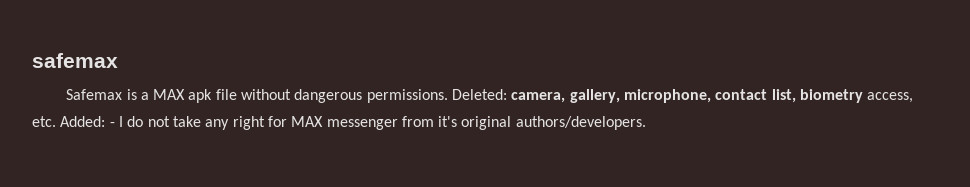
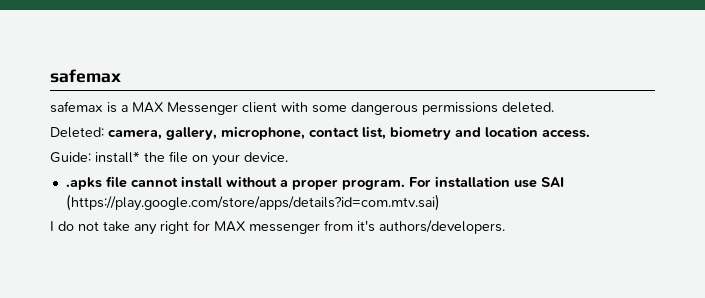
[66,89,123,100] Safemax -> [50,101,103,113] safemax
[188,89,448,103] apk file without dangerous permissions. -> [167,102,554,115] Messenger client with some dangerous permissions deleted. //
[867,92,914,103] [32,116,115,127] access, etc. Added: - -> [455,126,590,138] [50,151,288,166] [65,176,564,190] [65,194,440,211] and location access. // Guide: install* the file on your device. // .apks file cannot install without a proper program. For installation use SAI (https://play.google.com/store/apps/details?id=com.mtv.sai) //
[461,116,512,130] original -> (375, 226) none

